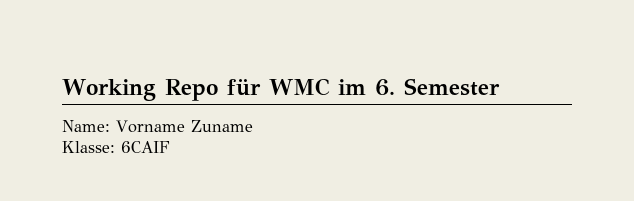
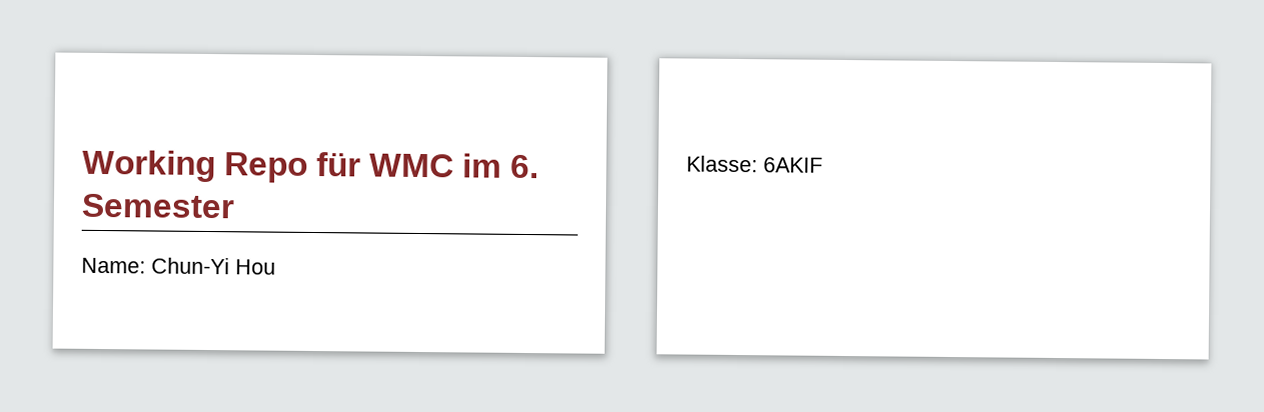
[116,120,253,133] Vorname Zuname -> [151,257,276,275] Chun-Yi Hou
[121,141,170,153] 6CAIF -> [763,157,823,173] 6AKIF

